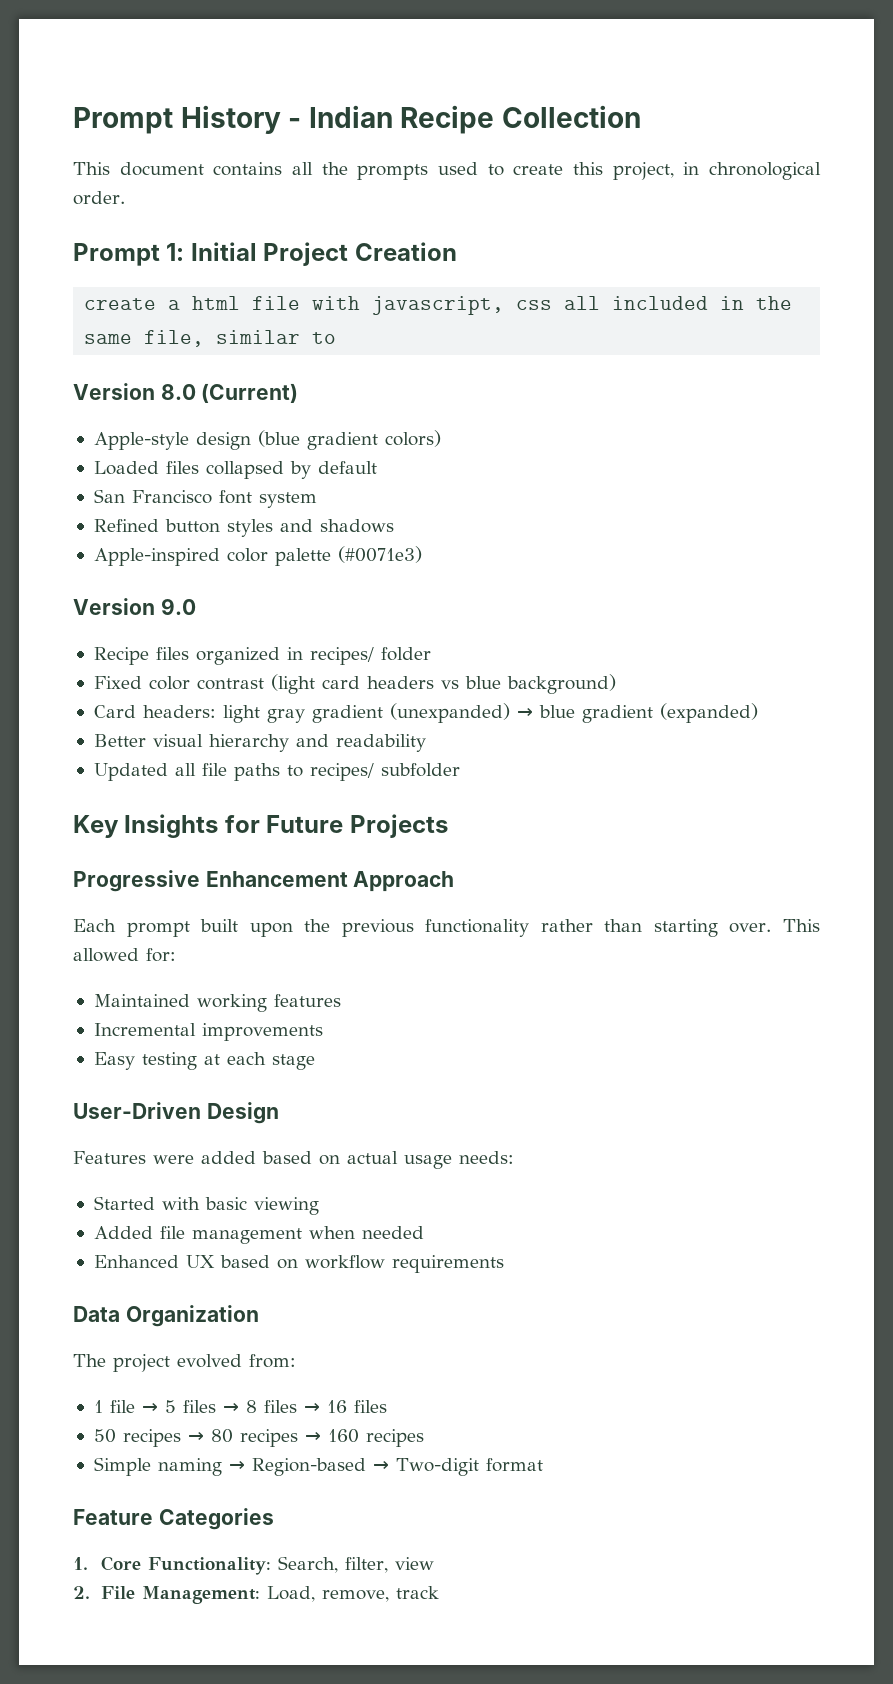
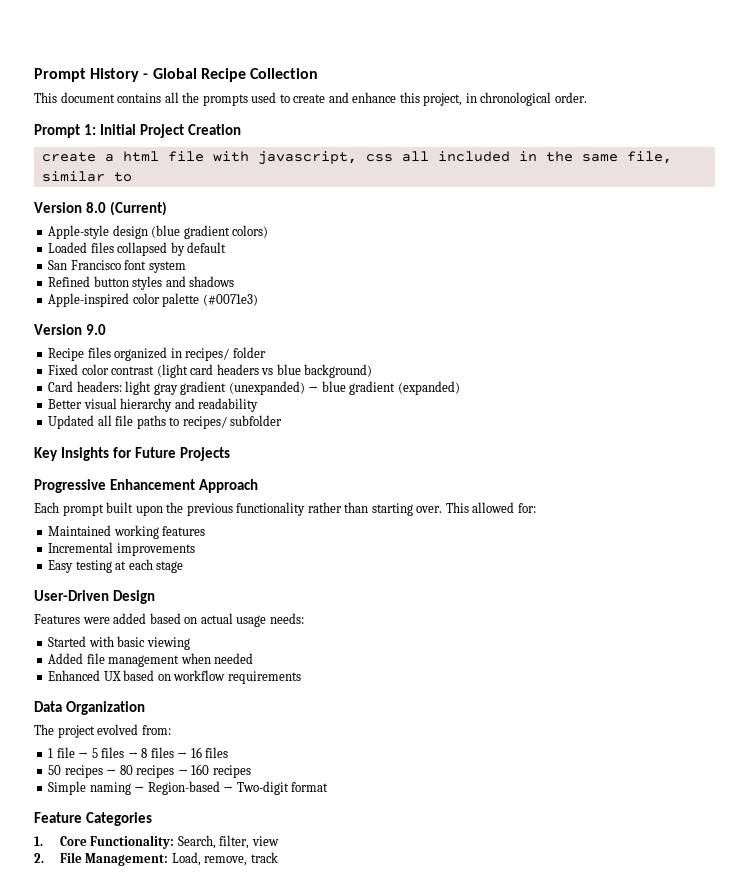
[308,105,393,128] Indian -> [152,68,197,79] Global
(564, 169) none -> [328,92,397,103] and enhance

